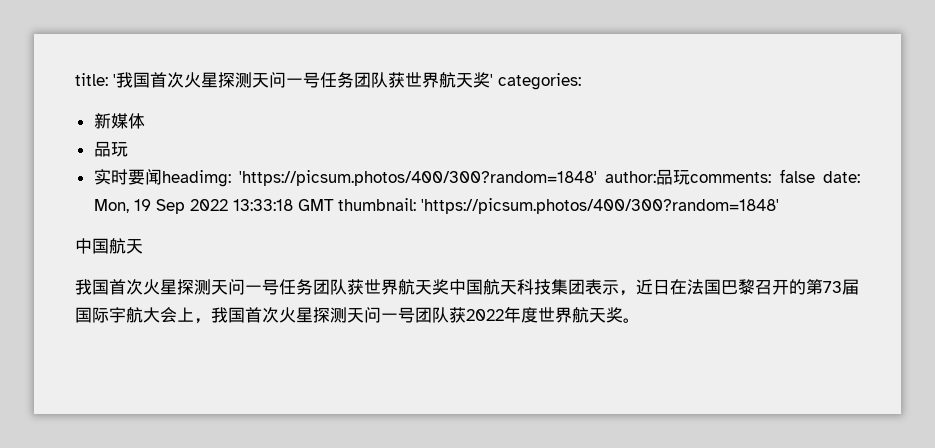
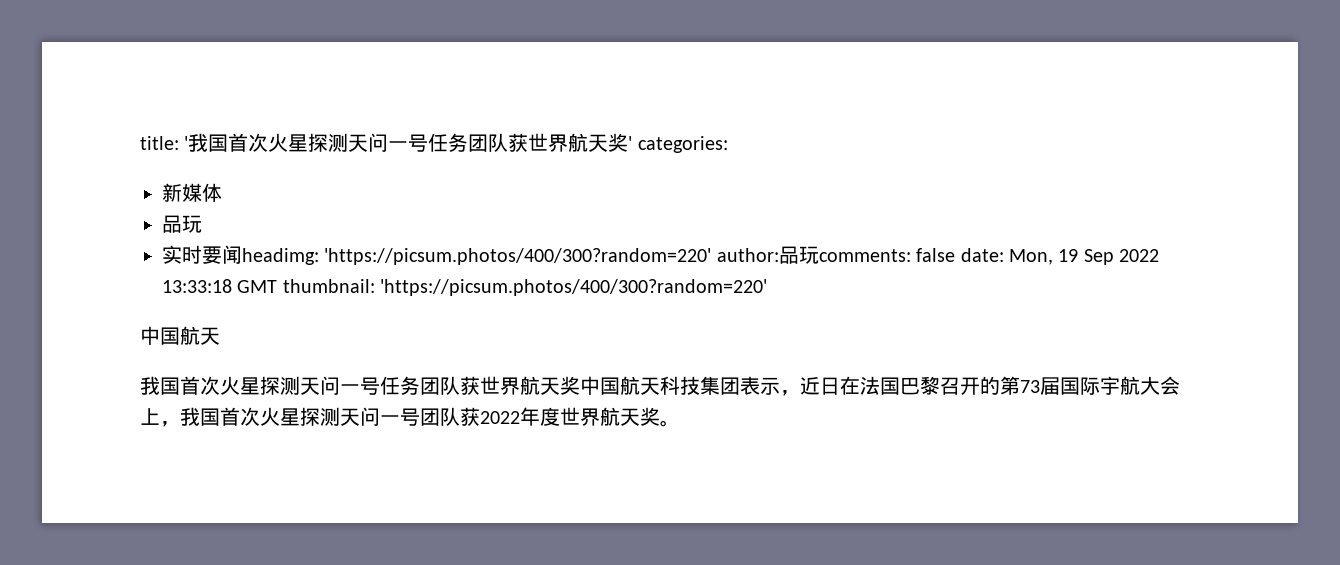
[239,170,598,186] 'https://picsum.photos/400/300?random=1848' -> [324,248,712,265] 'https://picsum.photos/400/300?random=220'
[420,198,779,214] 'https://picsum.photos/400/300?random=1848' -> [380,279,768,296] 'https://picsum.photos/400/300?random=220'

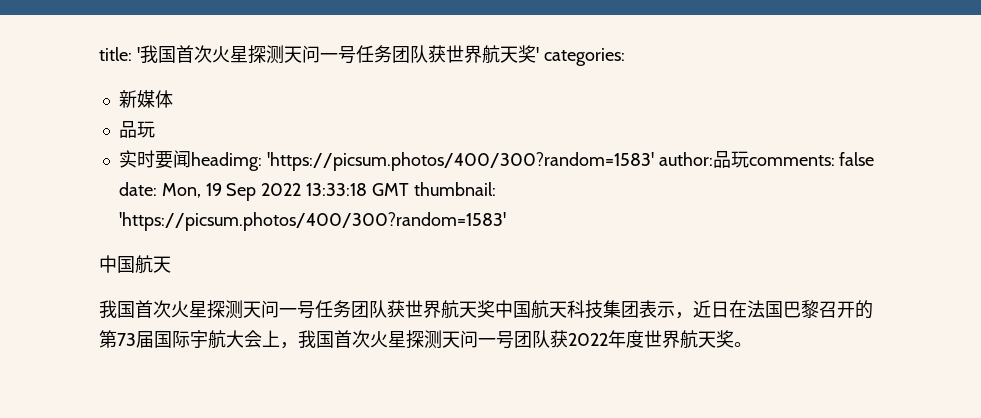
[324,248,712,265] 'https://picsum.photos/400/300?random=220' -> [266,152,654,171] 'https://picsum.photos/400/300?random=1583'
[380,279,768,296] 'https://picsum.photos/400/300?random=220' -> [118,212,506,231] 'https://picsum.photos/400/300?random=1583'

